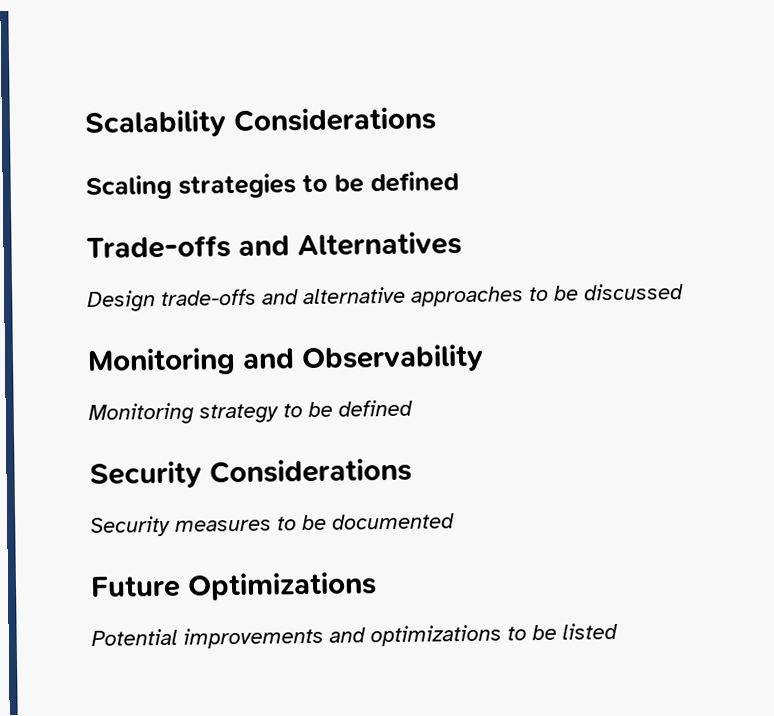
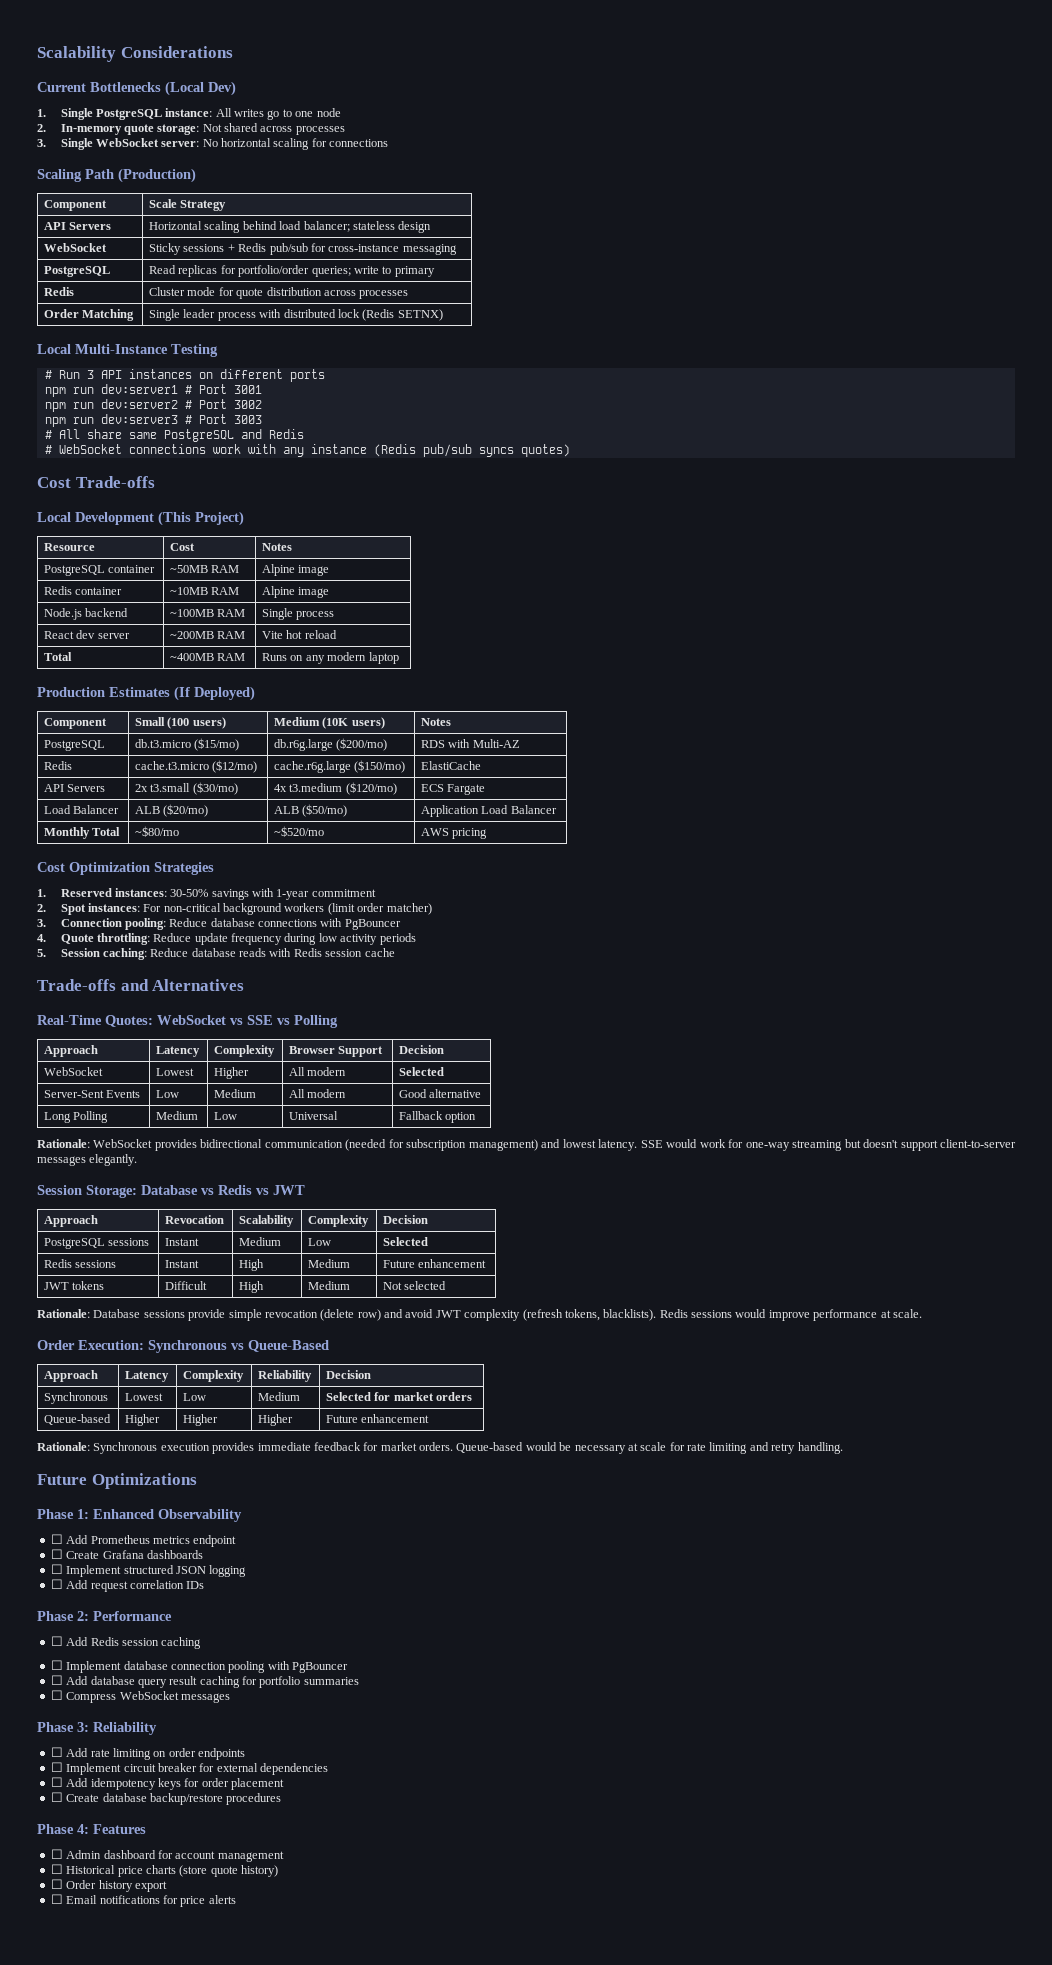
[85,171,459,200] [86,231,462,259] [87,283,684,312] [87,343,484,376] [88,399,413,425] [89,457,412,489] [90,513,455,537] [90,571,377,601] [91,622,618,649] Scaling strategies to be defined // Trade-offs and Alternatives // Design trade-offs and alternative approaches to be discussed // Monitoring and Observability // Monitoring strategy to be defined // Security Considerations // Security measures to be documented // Future Optimizations // Potential improvements and optimizations to be listed -> [37,81,236,96] [37,108,341,120] [37,123,345,135] [37,138,389,150] [37,168,196,183] [44,200,108,211] [149,199,227,211] [44,222,112,230] [149,221,432,233] [44,243,108,252] [149,243,457,255] [44,266,111,277] [149,265,435,277] [44,287,75,296] [149,287,409,299] [44,309,135,321] [149,309,443,321] [37,344,218,357] [44,369,325,382] [44,384,262,397] [44,399,262,412] [44,414,262,427] [44,429,304,442] [44,444,570,457] [37,476,155,488] [37,511,244,526] [44,543,96,551] [170,543,196,551] [262,543,293,551] [44,565,156,576] [170,565,240,573] [262,564,330,576] [44,586,123,595] [170,587,240,595] [262,586,330,598] [44,608,129,620] [170,609,246,617] [262,608,335,620] [44,630,130,639] [170,631,246,639] [262,630,337,639] [44,652,73,661] [170,653,246,661] [262,652,399,664] [37,686,255,701] [44,718,108,729] [135,717,226,729] [274,717,385,729] [421,718,452,726] [44,740,106,751] [135,738,240,751] [274,738,388,751] [421,739,520,748] [44,761,73,770] [135,760,258,773] [274,760,406,773] [421,761,482,770] [44,784,106,792] [135,782,238,795] [274,782,397,795] [421,784,486,795] [44,805,120,814] [135,804,209,817] [274,804,348,817] [421,805,557,817] [44,827,121,839] [135,826,180,837] [274,826,325,837] [421,828,488,839] [37,862,214,875] [37,888,376,900] [37,903,432,915] [37,918,401,930] [37,933,416,945] [37,948,395,960] [37,979,245,991] [37,1015,338,1028] [44,1045,99,1057] [156,1046,201,1057] [214,1045,276,1057] [289,1046,384,1057] [399,1045,445,1054] [44,1067,104,1076] [156,1068,195,1076] [214,1067,250,1079] [289,1067,347,1076] [399,1067,445,1076] [44,1090,141,1098] [156,1090,180,1098] [214,1089,257,1098] [289,1089,347,1098] [399,1089,482,1098] [44,1111,109,1123] [156,1111,199,1120] [214,1112,238,1120] [289,1111,339,1120] [399,1111,477,1123] [37,1139,1017,1151] [37,1154,138,1166] [37,1185,305,1198] [44,1215,99,1227] [165,1215,225,1224] [239,1215,295,1227] [308,1215,370,1227] [383,1215,429,1224] [44,1238,150,1249] [165,1238,200,1246] [239,1237,282,1246] [308,1238,332,1246] [383,1237,429,1246] [44,1259,117,1268] [165,1260,200,1268] [239,1259,265,1271] [308,1259,351,1268] [383,1259,487,1268] [44,1281,105,1290] [165,1281,208,1290] [239,1281,265,1293] [308,1281,351,1290] [383,1281,447,1290] [37,1309,922,1321] [37,1340,329,1353] [44,1370,99,1382] [125,1371,170,1382] [183,1370,245,1382] [258,1370,313,1382] [326,1370,372,1379] [44,1392,109,1404] [125,1393,164,1401] [183,1393,207,1401] [258,1392,301,1401] [326,1392,473,1401] [44,1414,112,1425] [125,1414,161,1426] [183,1414,219,1426] [258,1414,294,1426] [326,1414,430,1423] [37,1442,843,1454] [37,1473,197,1489] [37,1509,242,1522] [50,1534,237,1547] [50,1549,203,1559] [50,1564,247,1577] [50,1579,205,1592] [37,1611,172,1621] [50,1636,202,1649] [50,1660,348,1673] [50,1675,359,1688] [50,1690,230,1703] [37,1722,157,1735] [50,1747,245,1760] [50,1762,328,1775] [50,1777,284,1790] [50,1792,282,1805] [37,1824,146,1834] [50,1849,284,1862] [50,1864,278,1877] [50,1879,167,1892] [50,1894,236,1907] Current Bottlenecks (Local Dev) // 1. Single PostgreSQL instance: All writes go to one node // 2. In-memory quote storage: Not shared across processes // 3. Single WebSocket server: No horizontal scaling for connections // Scaling Path (Production) // Component | Scale Strategy // API Servers | Horizontal scaling behind load balancer; stateless design // WebSocket | Sticky sessions + Redis pub/sub for cross-instance messaging // PostgreSQL | Read replicas for portfolio/order queries; write to primary // Redis | Cluster mode for quote distribution across processes // Order Matching | Single leader process with distributed lock (Redis SETNX) // Local Multi-Instance Testing // # Run 3 API instances on different ports // npm run dev:server1 # Port 3001 // npm run dev:server2 # Port 3002 // npm run dev:server3 # Port 3003 // # All share same PostgreSQL and Redis // # WebSocket connections work with any instance (Redis pub/sub syncs quotes) // Cost Trade-offs // Local Development (This Project) // Resource | Cost | Notes // PostgreSQL container | ~50MB RAM | Alpine image // Redis container | ~10MB RAM | Alpine image // Node.js backend | ~100MB RAM | Single process // React dev server | ~200MB RAM | Vite hot reload // Total | ~400MB RAM | Runs on any modern laptop // Production Estimates (If Deployed) // Component | Small (100 users) | Medium (10K users) | Notes // PostgreSQL | db.t3.micro ($15/mo) | db.r6g.large ($200/mo) | RDS with Multi-AZ // Redis | cache.t3.micro ($12/mo) | cache.r6g.large ($150/mo) | ElastiCache // API Servers | 2x t3.small ($30/mo) | 4x t3.medium ($120/mo) | ECS Fargate // Load Balancer | ALB ($20/mo) | ALB ($50/mo) | Application Load Balancer // Monthly Total | ~$80/mo | ~$520/mo | AWS pricing // Cost Optimization Strategies // 1. Reserved instances: 30-50% savings with 1-year commitment // 2. Spot instances: For non-critical background workers (limit order matcher) // 3. Connection pooling: Reduce database connections with PgBouncer // 4. Quote throttling: Reduce update frequency during low activity periods // 5. Session caching: Reduce database reads with Redis session cache // Trade-offs and Alternatives // Real-Time Quotes: WebSocket vs SSE vs Polling // Approach | Latency | Complexity | Browser Support | Decision // WebSocket | Lowest | Higher | All modern | Selected // Server-Sent Events | Low | Medium | All modern | Good alternative // Long Polling | Medium | Low | Universal | Fallback option // Rationale: WebSocket provides bidirectional communication (needed for subscription management) and lowest latency. SSE would work for one-way streaming but doesn't support client-to-server messages elegantly. // Session Storage: Database vs Redis vs JWT // Approach | Revocation | Scalability | Complexity | Decision // PostgreSQL sessions | Instant | Medium | Low | Selected // Redis sessions | Instant | High | Medium | Future enhancement // JWT tokens | Difficult | High | Medium | Not selected // Rationale: Database sessions provide simple revocation (delete row) and avoid JWT complexity (refresh tokens, blacklists). Redis sessions would improve performance at scale. // Order Execution: Synchronous vs Queue-Based // Approach | Latency | Complexity | Reliability | Decision // Synchronous | Lowest | Low | Medium | Selected for market orders // Queue-based | Higher | Higher | Higher | Future enhancement // Rationale: Synchronous execution provides immediate feedback for market orders. Queue-based would be necessary at scale for rate limiting and retry handling. // Future Optimizations // Phase 1: Enhanced Observability // ☐ Add Prometheus metrics endpoint // ☐ Create Grafana dashboards // ☐ Implement structured JSON logging // ☐ Add request correlation IDs // Phase 2: Performance // ☐ Add Redis session caching // ☐ Implement database connection pooling with PgBouncer // ☐ Add database query result caching for portfolio summaries // ☐ Compress WebSocket messages // Phase 3: Reliability // ☐ Add rate limiting on order endpoints // ☐ Implement circuit breaker for external dependencies // ☐ Add idempotency keys for order placement // ☐ Create database backup/restore procedures // Phase 4: Features // ☐ Admin dashboard for account management // ☐ Historical price charts (store quote history) // ☐ Order history export // ☐ Email notifications for price alerts

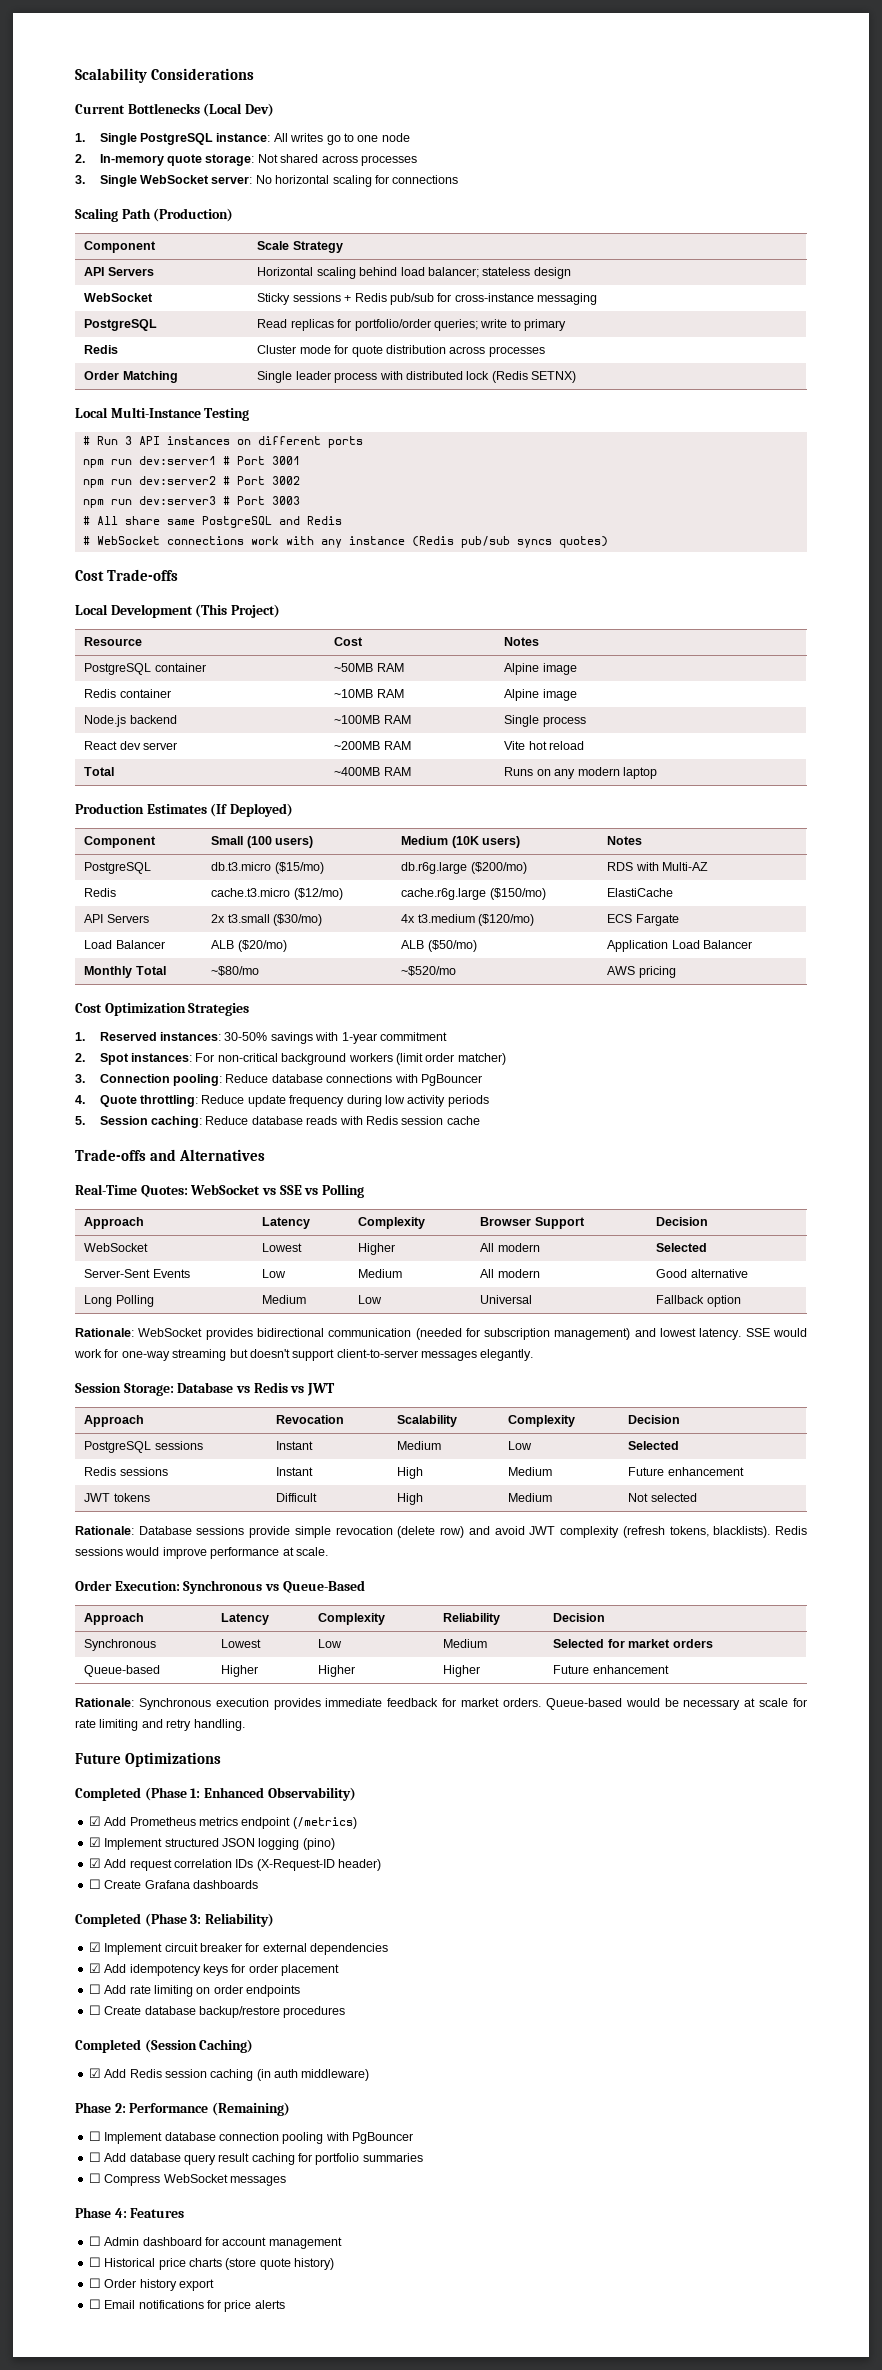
[37,1509,242,1522] [50,1534,237,1547] [50,1549,203,1559] [50,1564,247,1577] [50,1579,205,1592] [37,1611,172,1621] [50,1636,202,1649] Phase 1: Enhanced Observability // ☐ Add Prometheus metrics endpoint // ☐ Create Grafana dashboards // ☐ Implement structured JSON logging // ☐ Add request correlation IDs // Phase 2: Performance // ☐ Add Redis session caching -> [75,1787,356,1801] [88,1816,357,1829] [88,1837,335,1850] [88,1858,381,1871] [88,1879,258,1889] [75,1913,274,1927] [88,1942,388,1955] [88,1963,339,1976] [88,1984,300,1997] [88,2005,346,2018] [75,2039,254,2053] [88,2068,370,2081] [75,2102,290,2116] Completed (Phase 1: Enhanced Observability) // ☑ Add Prometheus metrics endpoint (/metrics) // ☑ Implement structured JSON logging (pino) // ☑ Add request correlation IDs (X-Request-ID header) // ☐ Create Grafana dashboards // Completed (Phase 3: Reliability) // ☑ Implement circuit breaker for external dependencies // ☑ Add idempotency keys for order placement // ☐ Add rate limiting on order endpoints // ☐ Create database backup/restore procedures // Completed (Session Caching) // ☑ Add Redis session caching (in auth middleware) // Phase 2: Performance (Remaining)
[37,1722,157,1735] [50,1747,245,1760] [50,1762,328,1775] [50,1777,284,1790] [50,1792,282,1805] // Phase 3: Reliability // ☐ Add rate limiting on order endpoints // ☐ Implement circuit breaker for external dependencies // ☐ Add idempotency keys for order placement // ☐ Create database backup/restore procedures -> (286, 2181) none

